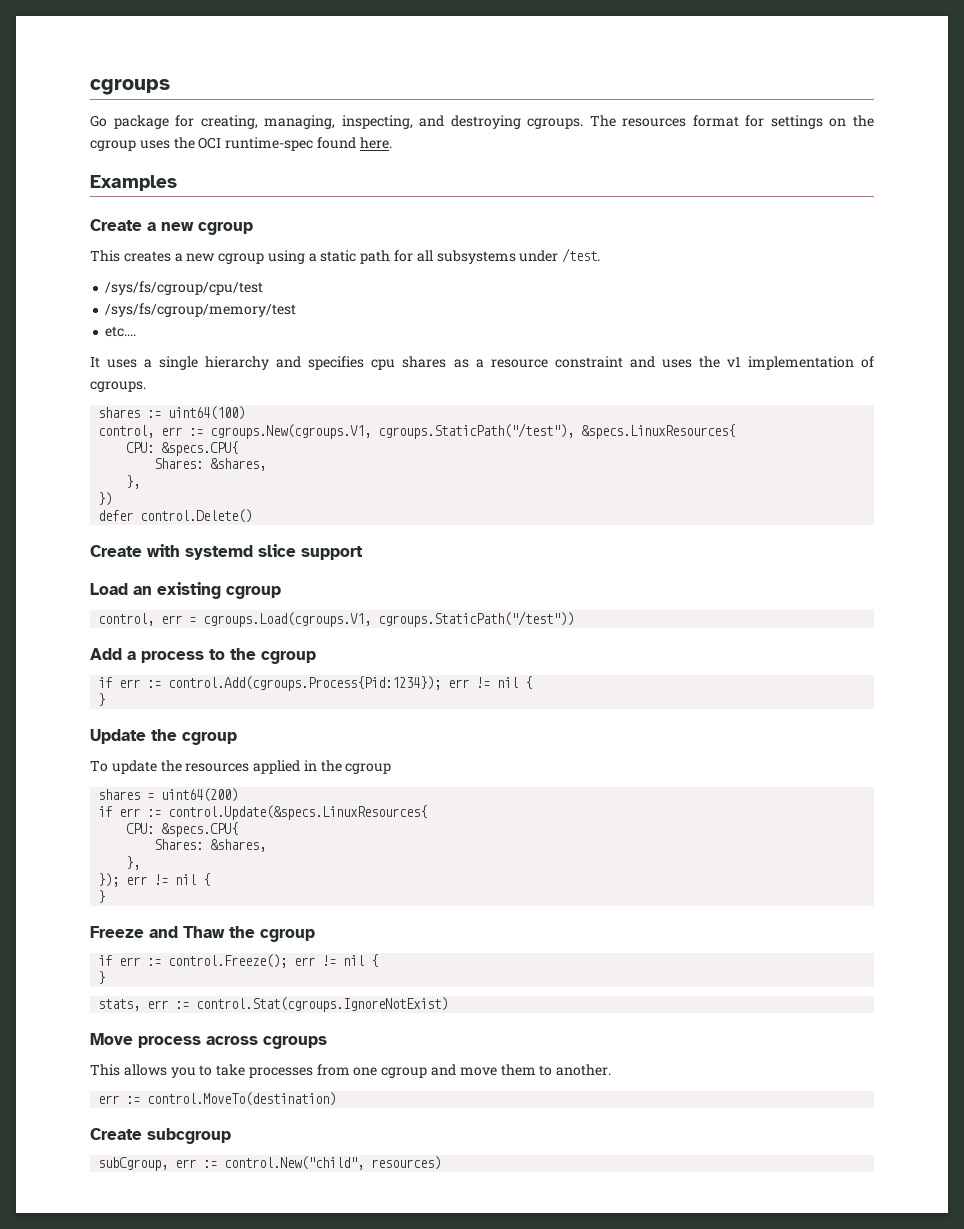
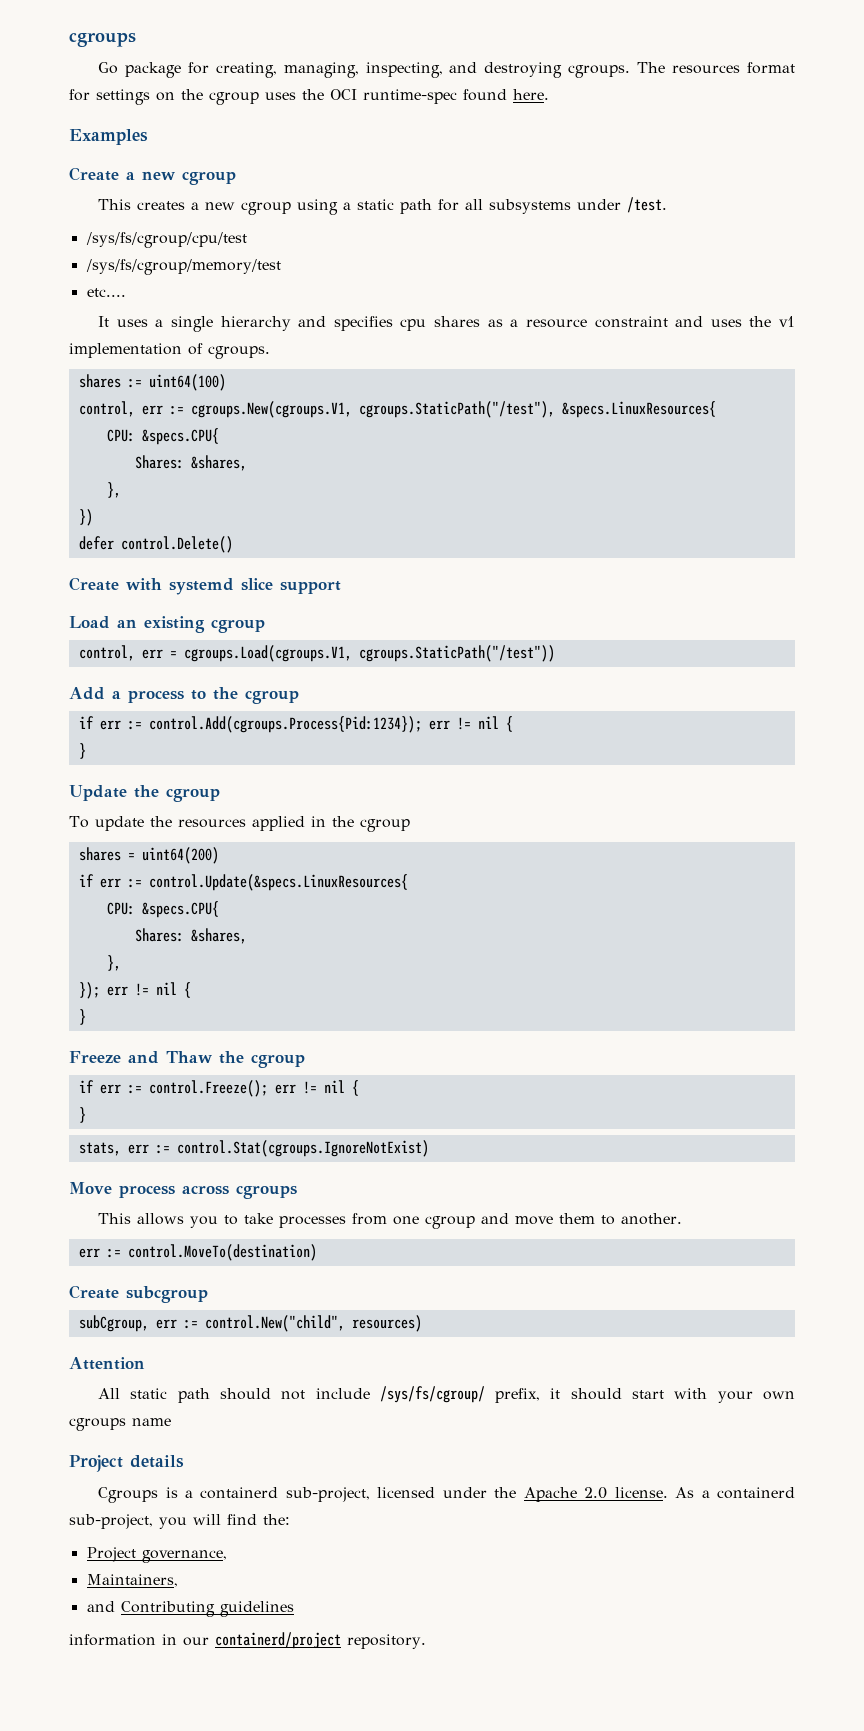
(442, 1163) none -> [69,1357,145,1370] [98,1386,796,1403] [69,1418,171,1431] [69,1455,184,1472] [98,1487,796,1503] [69,1514,290,1529] [86,1547,227,1563] [86,1574,178,1587] [86,1601,294,1617] [69,1632,426,1649] // Attention // All static path should not include /sys/fs/cgroup/ prefix, it should start with your own cgroups name // Project details // Cgroups is a containerd sub-project, licensed under the Apache 2.0 license. As a containerd sub-project, you will find the: // Project governance, // Maintainers, // and Contributing guidelines // information in our containerd/project repository.

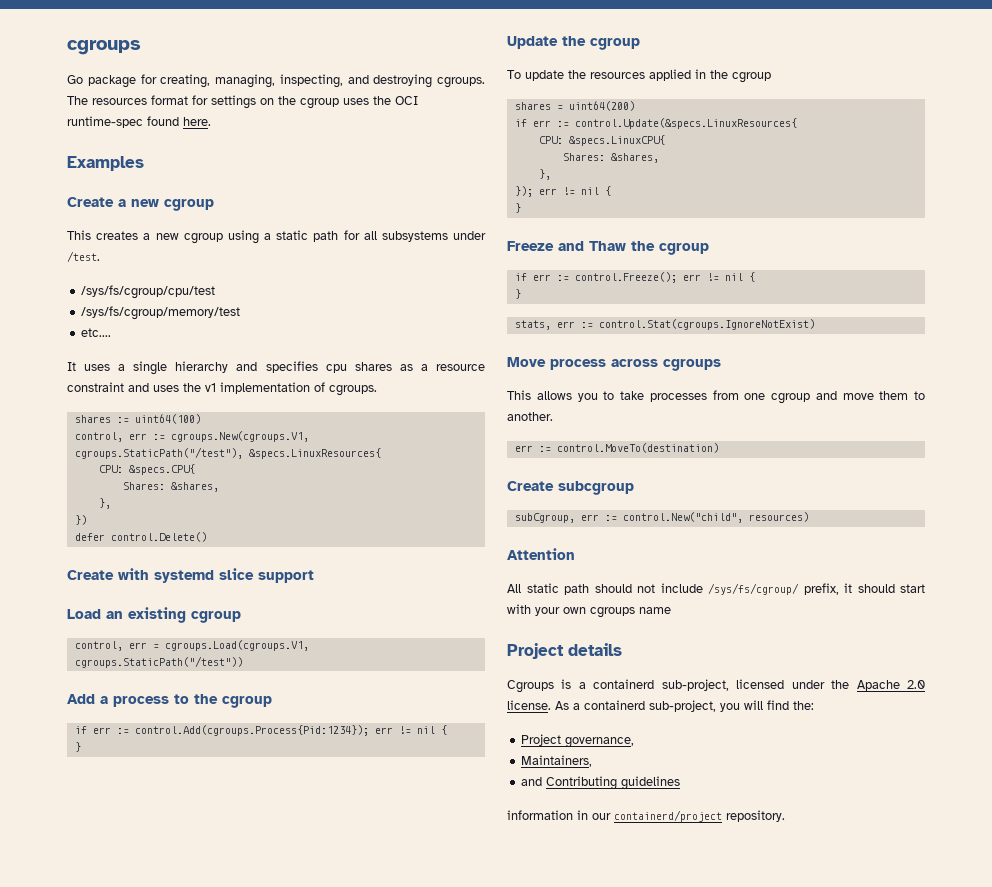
[141,901,219,918] &specs.CPU{ -> [568,135,665,146] &specs.LinuxCPU{

